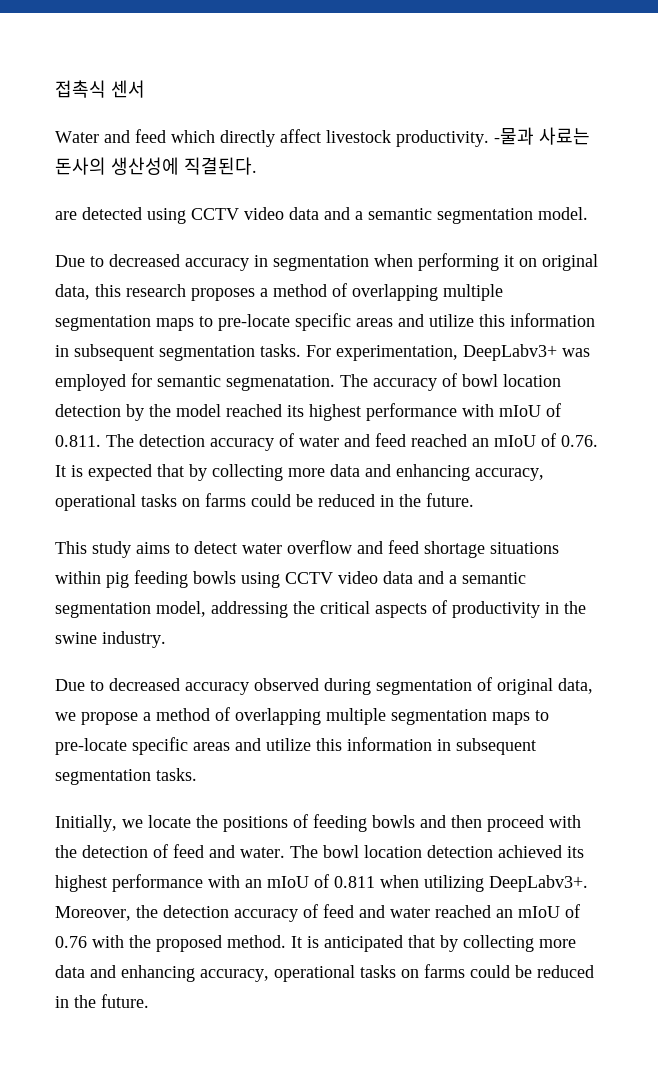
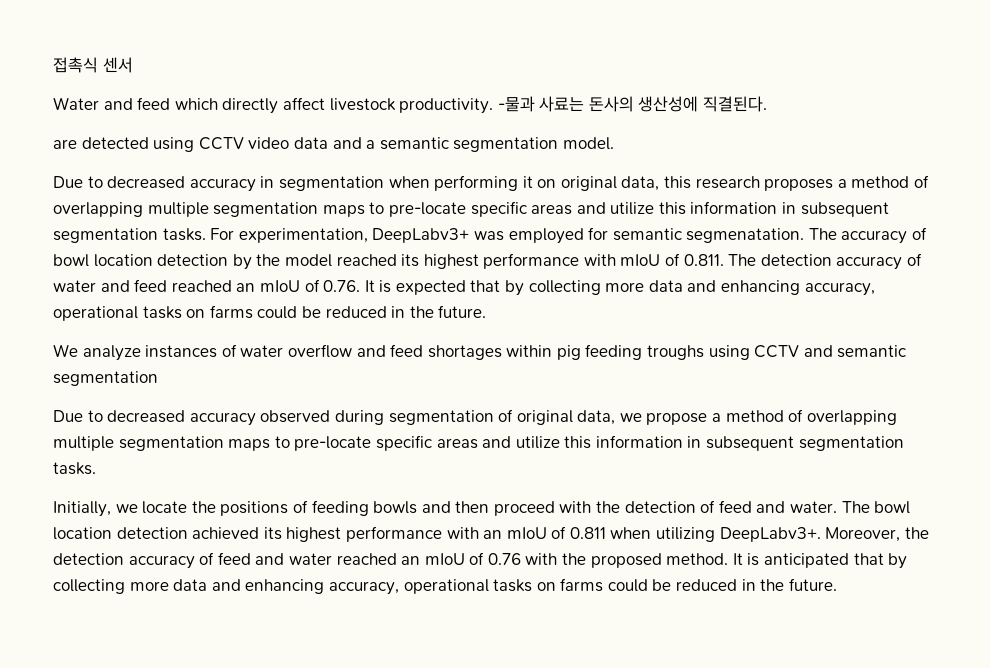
[55,541,237,558] This study aims to detect -> [53,344,237,361] We analyze instances of
[424,541,559,558] shortage situations -> [427,345,502,360] shortages
[193,571,526,588] [55,600,586,618] [55,631,166,648] bowls using CCTV video data and a semantic segmentation model, addressing the critical aspects of productivity in the swine industry. -> [647,345,907,360] [53,371,158,386] troughs using CCTV and semantic segmentation

